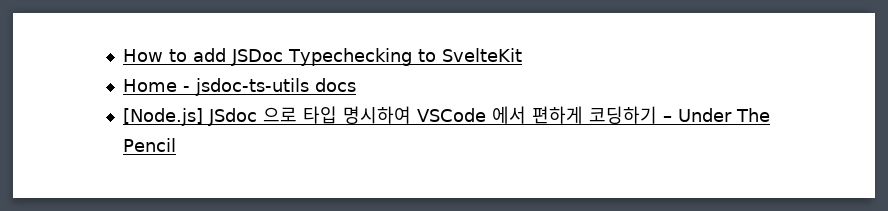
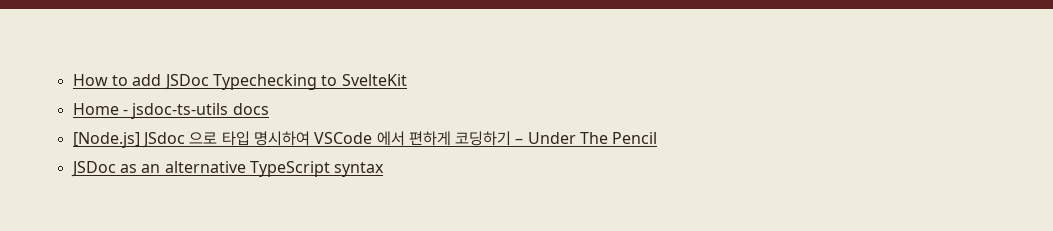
(176, 145) none -> [70,161,385,177] // JSDoc as an alternative TypeScript syntax

